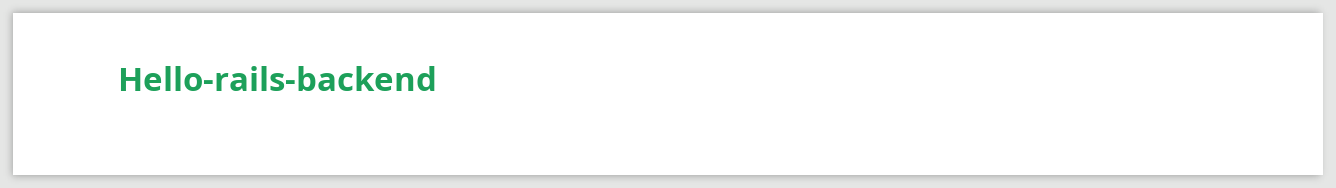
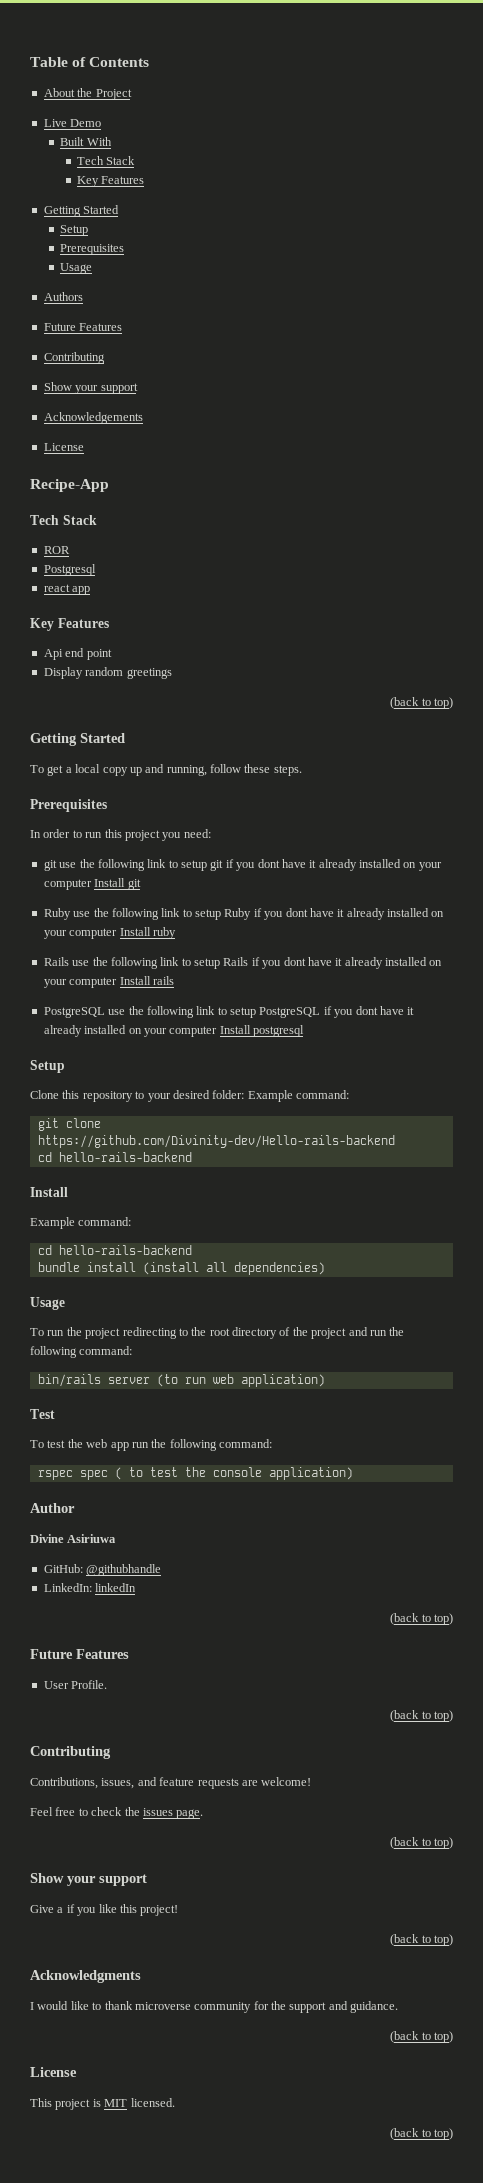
[118,66,437,91] Hello-rails-backend -> [30,57,150,67] [43,88,132,100] [43,119,102,127] [60,137,112,146] [76,156,136,165] [76,176,145,187] [43,205,120,217] [60,225,89,236] [60,244,125,255] [60,263,93,274] [43,292,83,301] [43,323,123,331] [43,352,105,364] [43,382,138,394] [43,412,143,424] [43,443,84,451] [30,479,109,492] [30,515,97,525] [43,546,70,554] [43,564,96,576] [43,584,91,595] [30,618,109,631] [43,648,112,660] [43,667,172,679] [390,697,453,709] [30,733,125,746] [30,764,302,776] [30,799,107,812] [30,829,211,841] [43,859,442,871] [43,878,141,890] [43,908,445,920] [43,927,176,939] [43,957,443,969] [43,976,174,988] [43,1006,415,1018] [43,1025,304,1037] [30,1060,65,1073] [30,1090,349,1102] [37,1118,101,1131] [37,1135,395,1148] [37,1152,192,1162] [30,1187,68,1197] [30,1217,132,1229] [37,1245,192,1255] [37,1262,325,1275] [30,1297,65,1310] [30,1327,405,1339] [30,1346,133,1358] [37,1374,325,1387] [30,1409,55,1419] [30,1439,272,1451] [37,1467,353,1480] [30,1503,75,1513] [30,1534,117,1543] [43,1564,162,1576] [43,1583,137,1592] [390,1613,453,1625] [30,1649,129,1659] [43,1680,108,1689] [390,1710,453,1722] [30,1746,111,1759] [30,1777,312,1789] [30,1807,204,1819] [390,1837,453,1849] [30,1873,147,1886] [30,1904,179,1916] [390,1934,453,1946] [30,1970,141,1983] [30,2001,399,2013] [390,2031,453,2043] [30,2067,77,2077] [30,2098,175,2110] [390,2128,453,2140] Table of Contents // About the Project // Live Demo // Built With // Tech Stack // Key Features // Getting Started // Setup // Prerequisites // Usage // Authors // Future Features // Contributing // Show your support // Acknowledgements // License // Recipe-App // Tech Stack // ROR // Postgresql // react app // Key Features // Api end point // Display random greetings // (back to top) // Getting Started // To get a local copy up and running, follow these steps. // Prerequisites // In order to run this project you need: // git use the following link to setup git if you dont have it already installed on your computer Install git // Ruby use the following link to setup Ruby if you dont have it already installed on your computer Install ruby // Rails use the following link to setup Rails if you dont have it already installed on your computer Install rails // PostgreSQL use the following link to setup PostgreSQL if you dont have it already installed on your computer Install postgresql // Setup // Clone this repository to your desired folder: Example command: // git clone https://github.com/Divinity-dev/Hello-rails-backend // cd hello-rails-backend // Install // Example command: // cd hello-rails-backend // bundle install (install all dependencies) // Usage // To run the project redirecting to the root directory of the project and run the following command: // bin/rails server (to run web application) // Test // To test the web app run the following command: // rspec spec ( to test the console application) // Author // Divine Asiriuwa // GitHub: @githubhandle // LinkedIn: linkedIn // (back to top) // Future Features // User Profile. // (back to top) // Contributing // Contributions, issues, and feature requests are welcome! // Feel free to check the issues page. // (back to top) // Show your support // Give a if you like this project! // (back to top) // Acknowledgments // I would like to thank microverse community for the support and guidance. // (back to top) // License // This project is MIT licensed. // (back to top)

